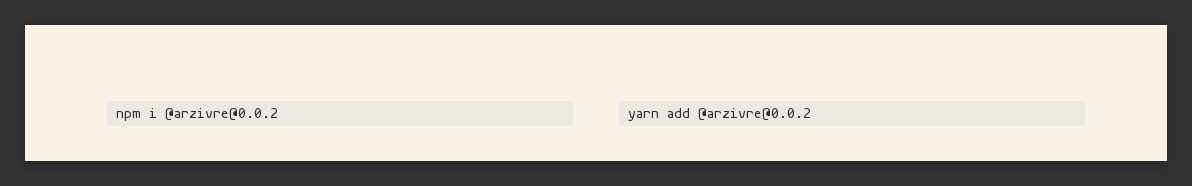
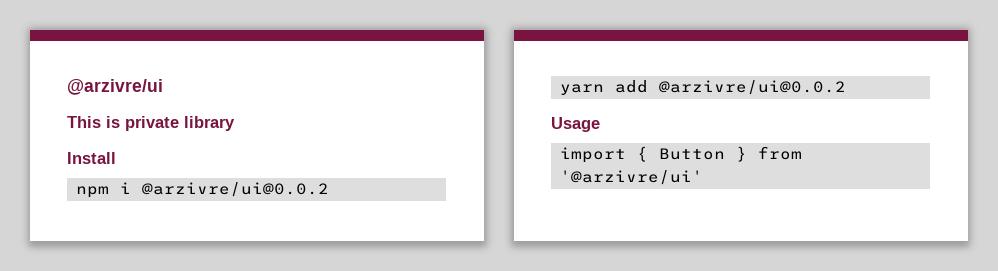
(116, 116) none -> [67,79,163,95] [67,116,235,131] [67,152,116,164] @arzivre/ui // This is private library // Install //
[165,108,279,121] @arzivre@0.0.2 -> [142,182,329,197] @arzivre/ui@0.0.2
[698,108,812,121] @arzivre@0.0.2 -> [659,80,846,95] [551,117,600,132] [560,146,802,163] [560,170,703,185] @arzivre/ui@0.0.2 // Usage // import { Button } from '@arzivre/ui'

